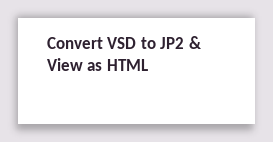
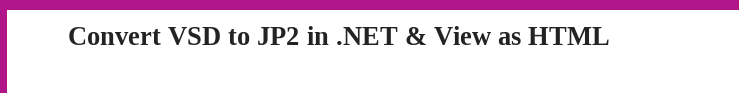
(185, 43) none -> [306,26,398,45] in .NET

